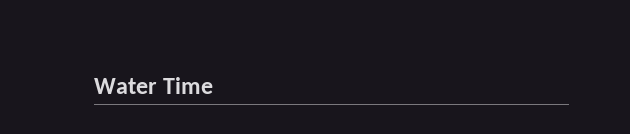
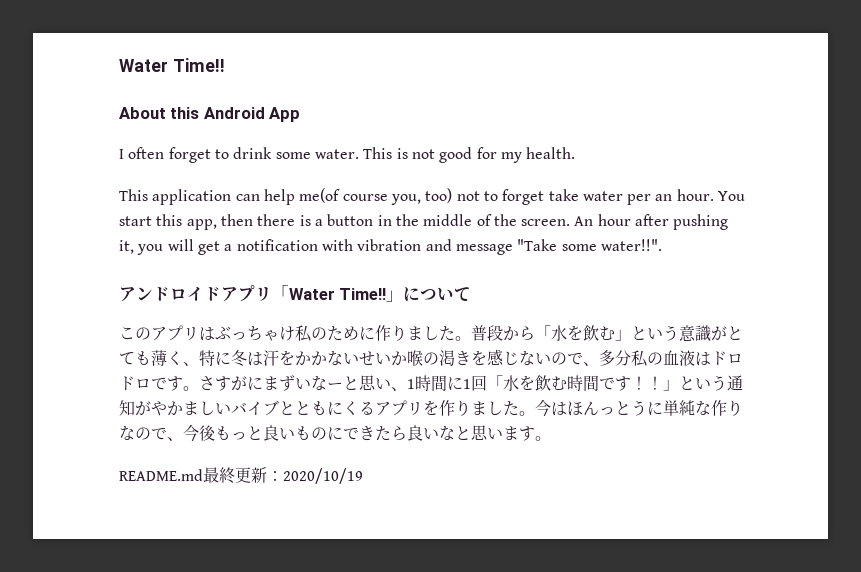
[94,77,214,94] Water Time -> [119,58,225,72] [119,107,301,122] [119,147,576,163] [119,188,746,205] [119,214,729,230] [119,239,662,255] [119,285,472,302] [119,325,743,342] [119,349,743,367] [119,375,743,391] [119,399,743,417] [119,424,551,442] [119,467,363,484] Water Time!! // About this Android App // I often forget to drink some water. This is not good for my health. // This application can help me(of course you, too) not to forget take water per an hour. You start this app, then there is a button in the middle of the screen. An hour after pushing it, you will get a notification with vibration and message "Take some water!!". // アンドロイドアプリ「Water Time!!」について // このアプリはぶっちゃけ私のために作りました。普段から「水を飲む」という意識がとても薄く、特に冬は汗をかかないせいか喉の渇きを感じないので、多分私の血液はドロドロです。さすがにまずいなーと思い、1時間に1回「水を飲む時間です！！」という通知がやかましいバイブとともにくるアプリを作りました。今はほんっとうに単純な作りなので、今後もっと良いものにできたら良いなと思います。 // README.md最終更新：2020/10/19

